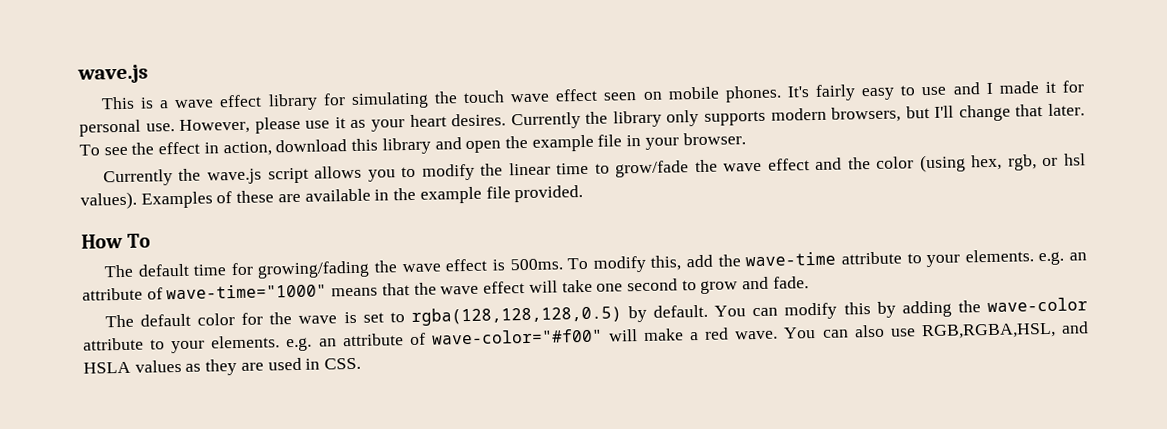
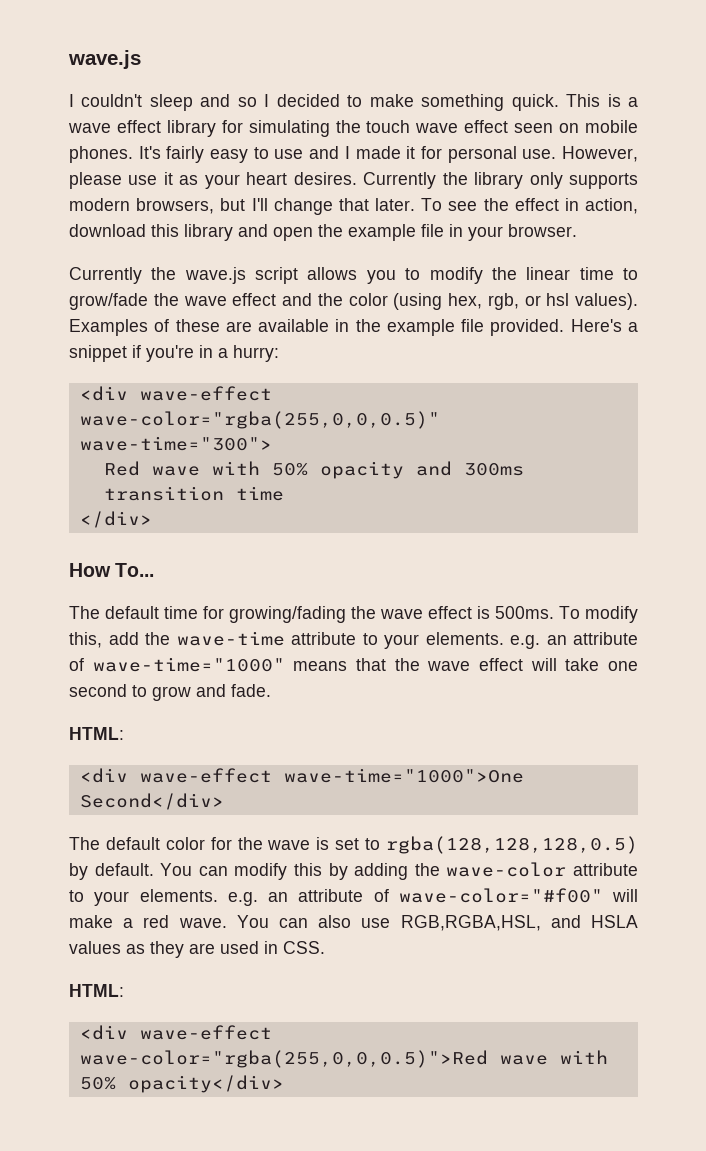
(148, 74) none -> [69,94,559,111] I couldn't sleep and so I decided to make something quick.
(584, 193) none -> [570,319,638,332] [69,345,279,362] [79,386,272,401] [79,411,440,429] [79,436,272,451] [103,461,524,479] [103,486,284,501] [79,511,152,528] Here's a snippet if you're in a hurry: // <div wave-effect wave-color="rgba(255,0,0,0.5)" wave-time="300"> // Red wave with 50% opacity and 300ms transition time // </div>
[127,233,152,248] To -> [115,563,155,577] To...
(809, 282) none -> [69,727,124,740] [79,768,524,783] [79,793,224,810] // HTML: // <div wave-effect wave-time="1000">One Second</div>
(362, 363) none -> [69,984,124,997] [79,1025,272,1040] [79,1050,608,1068] [79,1075,284,1093] // HTML: // <div wave-effect wave-color="rgba(255,0,0,0.5)">Red wave with 50% opacity</div>

